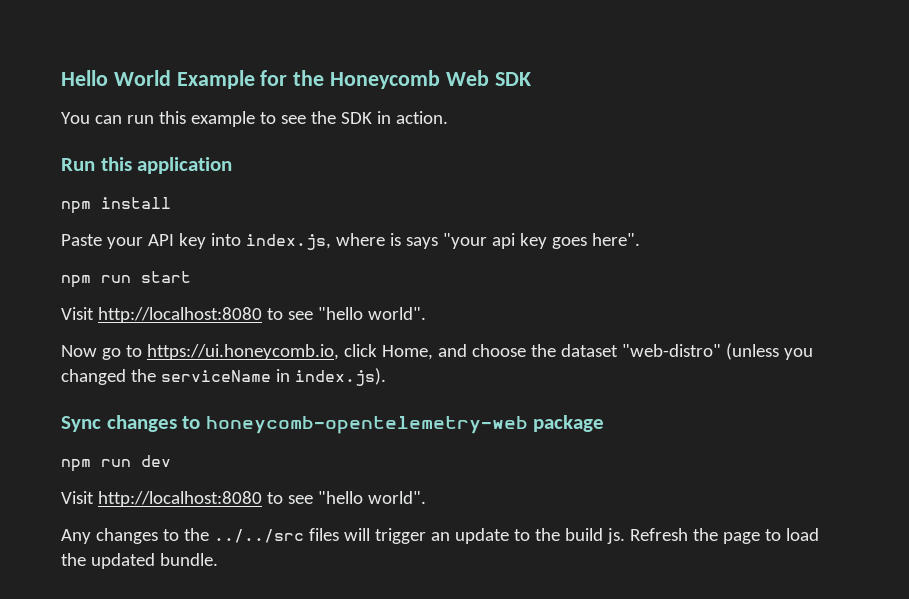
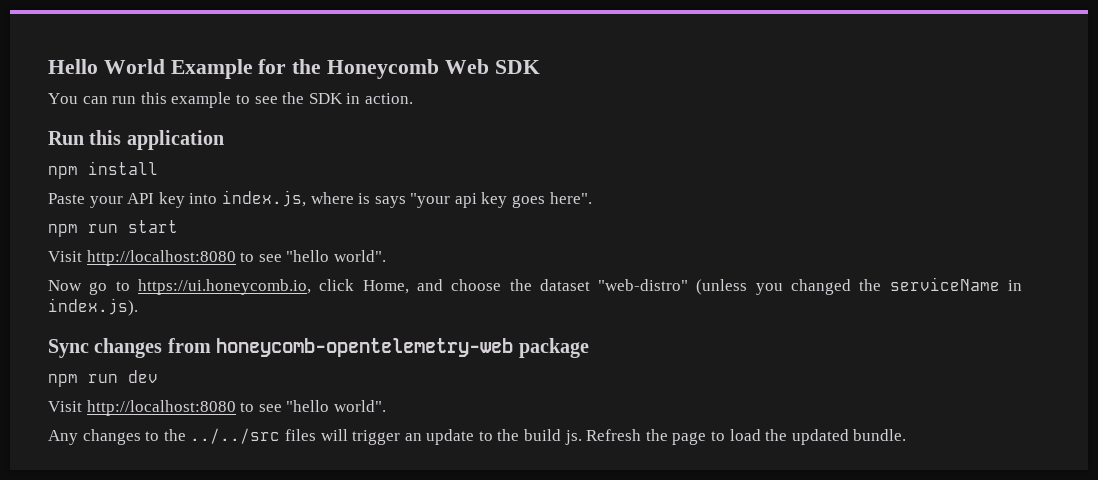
[182,416,201,429] to -> [167,338,211,353] from

